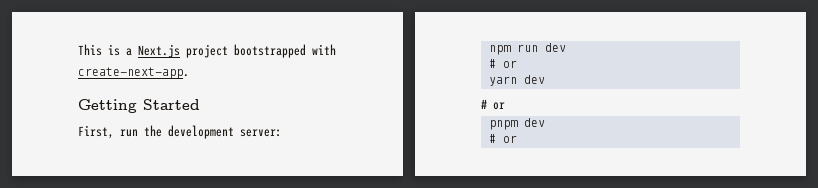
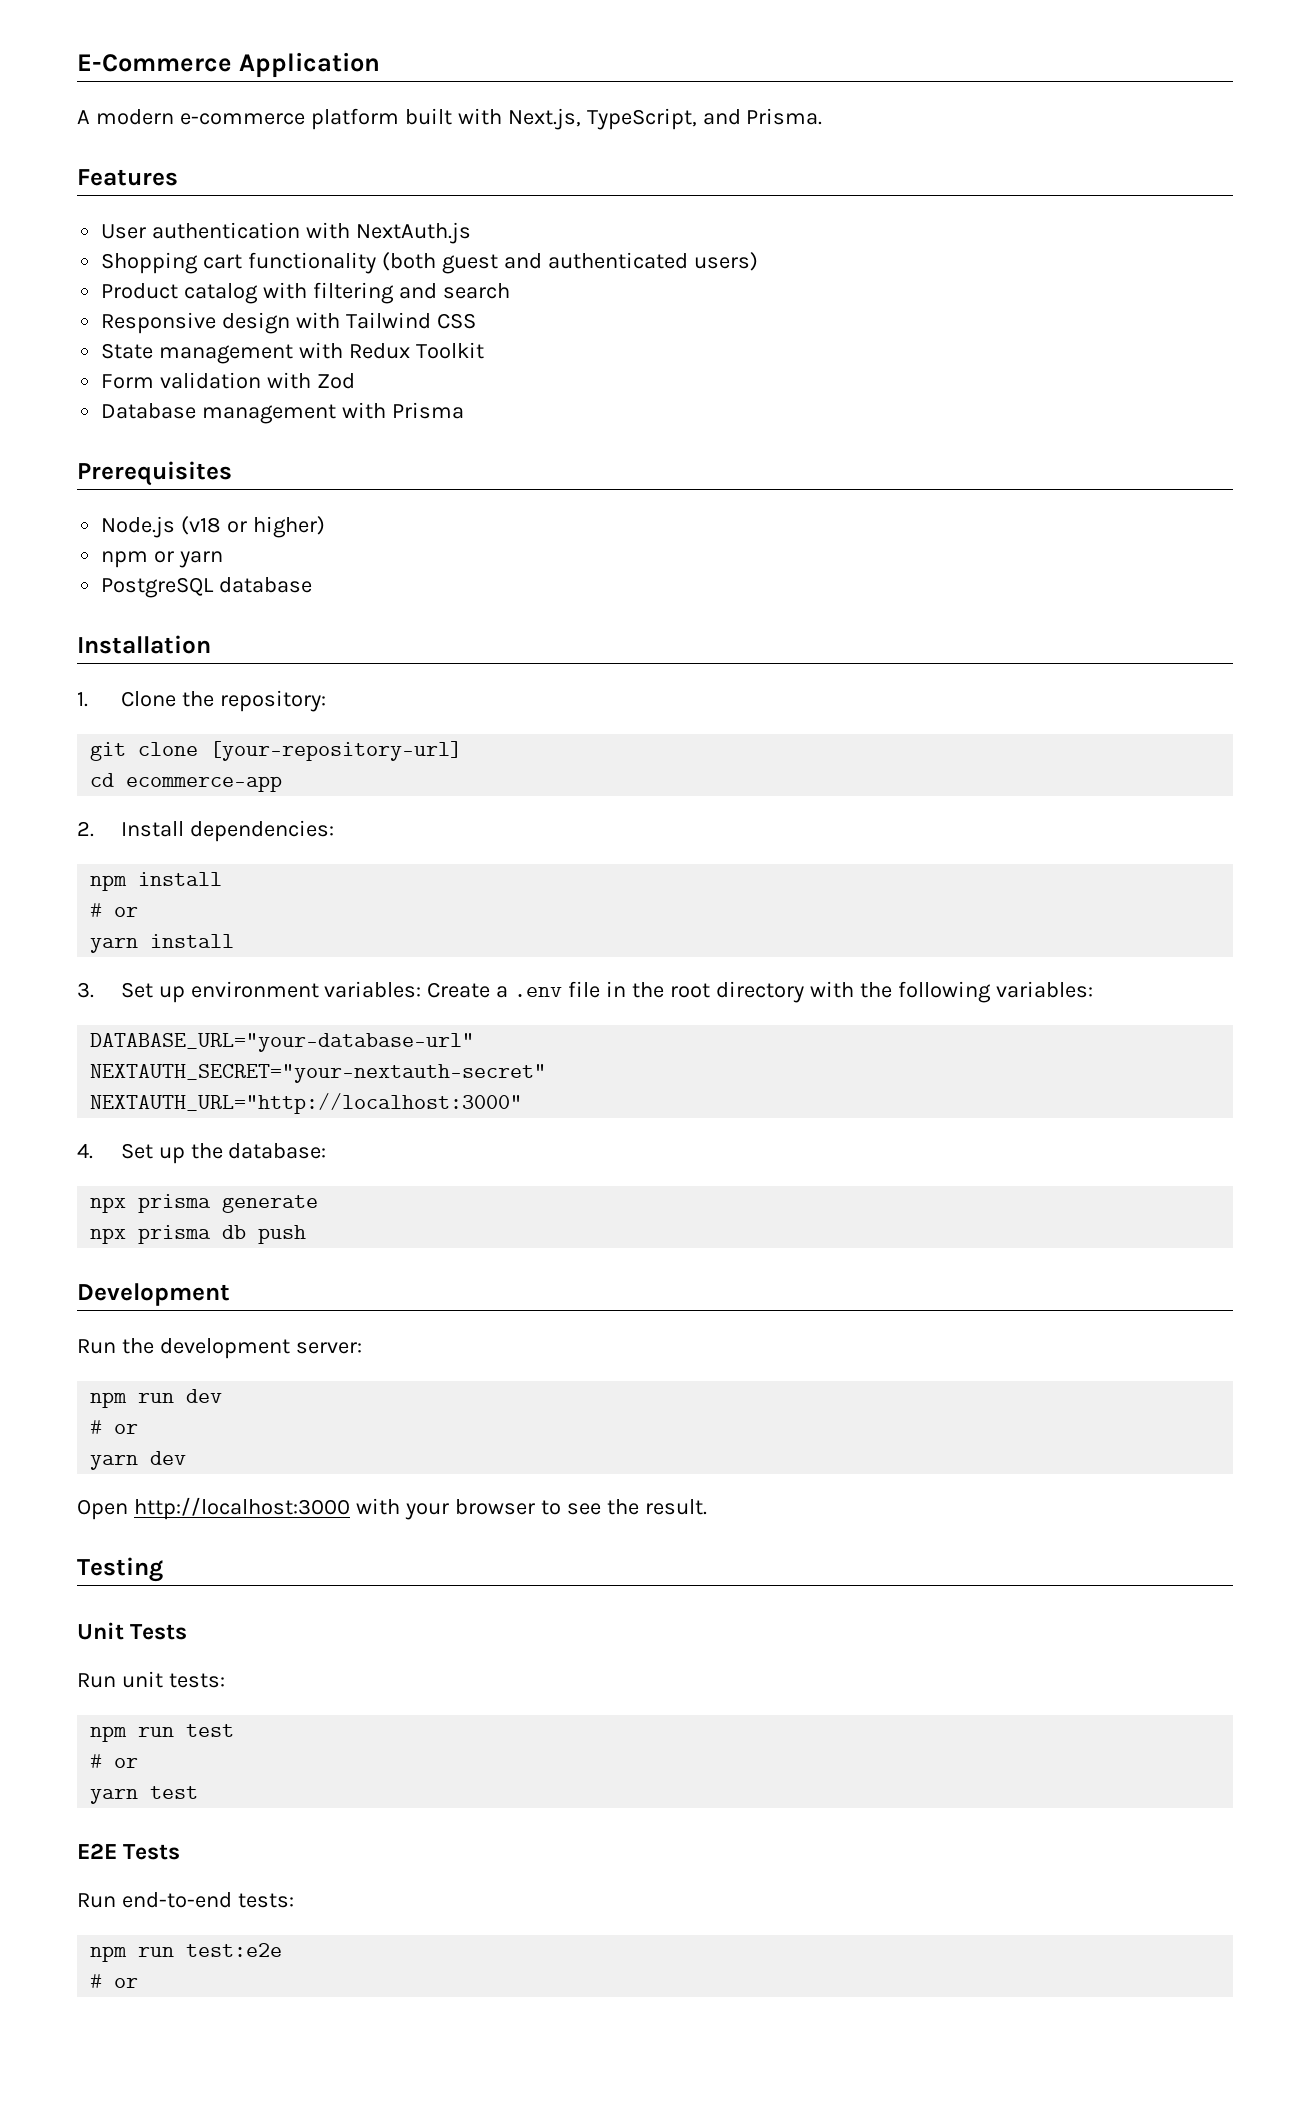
[78,44,336,58] [78,67,189,79] [78,99,200,113] [78,125,138,139] This is a Next.js project bootstrapped with create-next-app. // Getting Started // First, run -> [77,52,380,78] [77,108,823,130] [77,169,178,186] [101,222,472,244] [101,252,758,274] [101,282,510,304] [101,312,476,334] [101,342,484,364] [101,372,356,389] [101,402,465,424] [77,461,232,486] [101,516,326,538] [101,551,224,568] [101,577,313,598] [77,635,211,654] [77,690,326,712] [90,741,463,761] [90,773,283,792] [77,820,334,842] [90,872,223,891] [90,903,139,917] [90,934,235,953] [77,981,1093,1003] [90,1033,475,1052] [90,1064,547,1083] [90,1093,523,1114] [77,1143,327,1164] [90,1194,319,1213] [90,1225,307,1244] [77,1283,230,1306] [77,1339,116,1354] E-Commerce Application // A modern e-commerce platform built with Next.js, TypeScript, and Prisma. // Features // User authentication with NextAuth.js // Shopping cart functionality (both guest and authenticated users) // Product catalog with filtering and search // Responsive design with Tailwind CSS // State management with Redux Toolkit // Form validation with Zod // Database management with Prisma // Prerequisites // Node.js (v18 or higher) // npm or yarn // PostgreSQL database // Installation // 1. Clone the repository: // git clone [your-repository-url] // cd ecommerce-app // 2. Install dependencies: // npm install // # or // yarn install // 3. Set up environment variables: Create a .env file in the root directory with the following variables: // DATABASE_URL="your-database-url" // NEXTAUTH_SECRET="your-nextauth-secret" // NEXTAUTH_URL="http://localhost:3000" // 4. Set up the database: // npx prisma generate // npx prisma db push // Development // Run
[481,99,505,110] [488,118,545,130] # or // pnpm dev -> [77,1497,707,1520] [77,1557,163,1582] [77,1622,188,1640] [77,1671,225,1688] [90,1724,235,1742] [90,1754,139,1768] [90,1786,199,1804] [77,1843,181,1860] [77,1892,294,1908] [90,1943,283,1962] Open http://localhost:3000 with your browser to see the result. // Testing // Unit Tests // Run unit tests: // npm run test // # or // yarn test // E2E Tests // Run end-to-end tests: // npm run test:e2e

